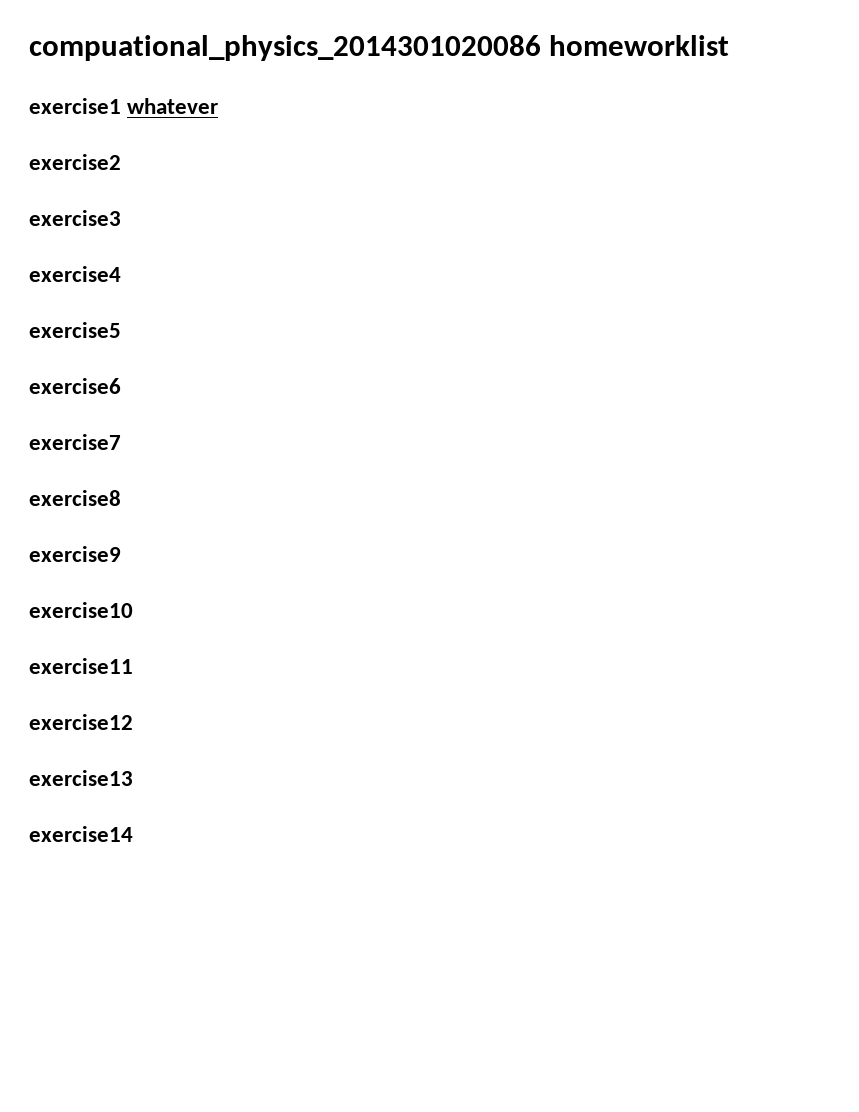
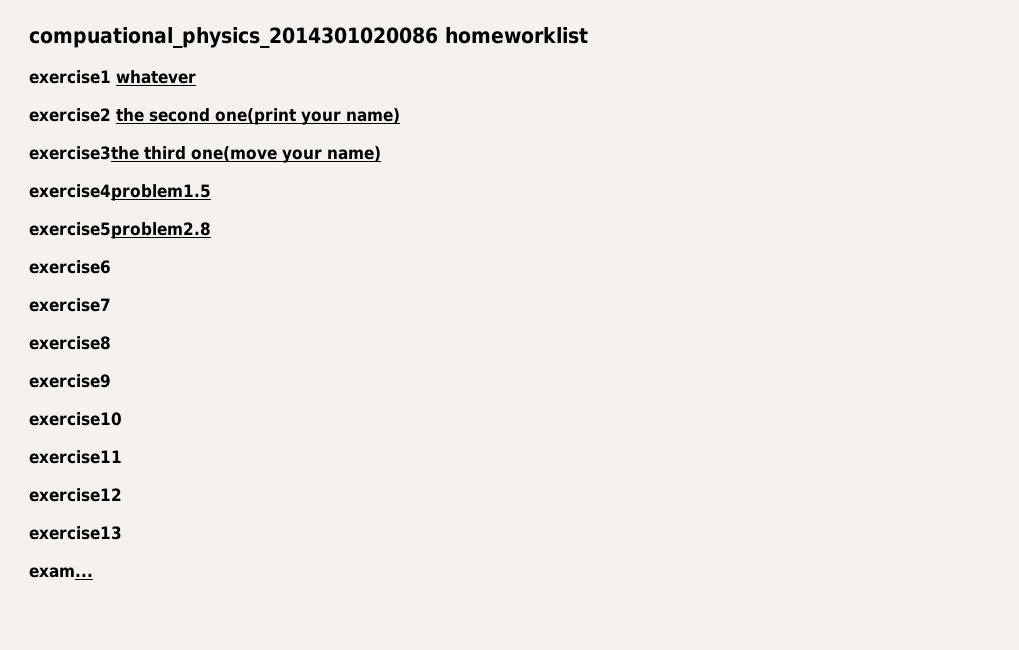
[29,210,121,226] [29,266,121,282] [29,322,121,338] // exercise3 // exercise4 // exercise5 -> [116,108,400,125] [29,146,381,163] [29,184,211,201] [29,222,211,239] the second one(print your name) // exercise3the third one(move your name) // exercise4problem1.5 // exercise5problem2.8
[29,826,133,842] exercise14 -> [29,567,93,578] exam...

